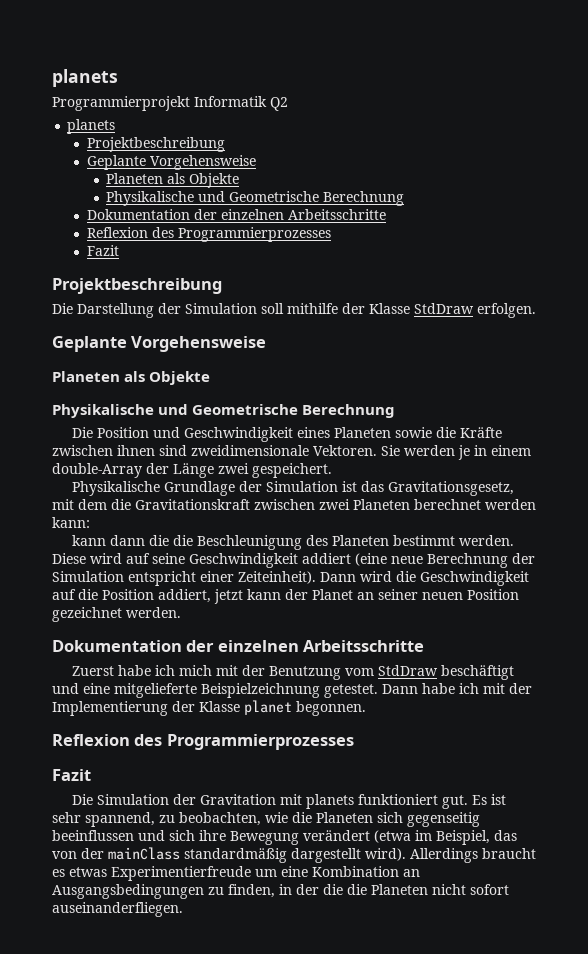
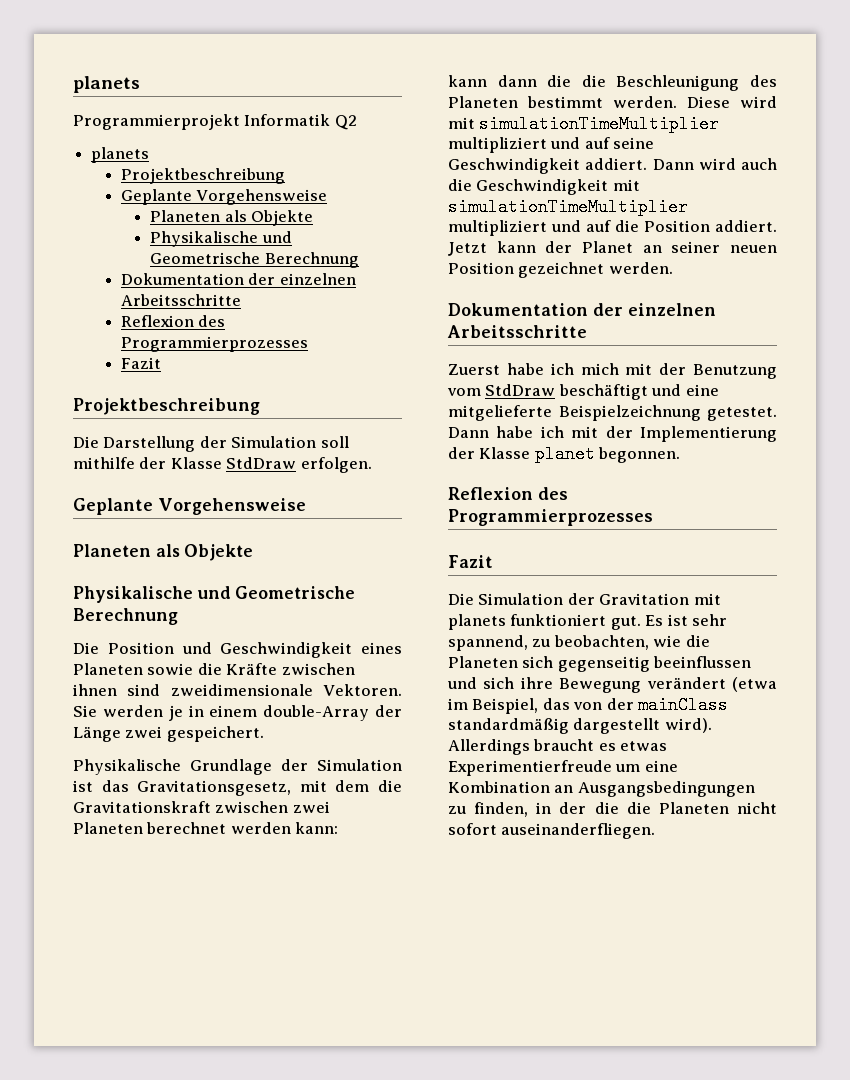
[126,553,535,568] [52,571,316,586] auf seine Geschwindigkeit addiert (eine neue Berechnung der Simulation entspricht einer Zeiteinheit). -> [448,115,720,133] [448,137,655,153] [448,158,648,174] mit simulationTimeMultiplier multipliziert und auf seine Geschwindigkeit addiert.
(392, 576) none -> [741,158,777,170] auch
(529, 578) none -> [612,179,640,191] [448,198,688,216] [448,220,581,236] mit simulationTimeMultiplier multipliziert und
[158,589,243,604] addiert, jetzt -> [715,220,777,232] [448,242,487,256] addiert. Jetzt

